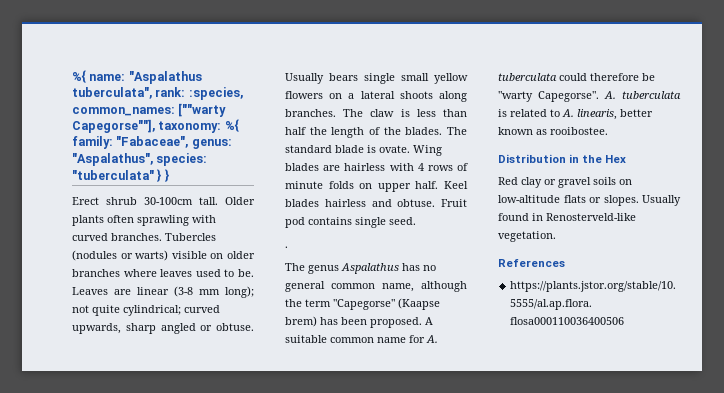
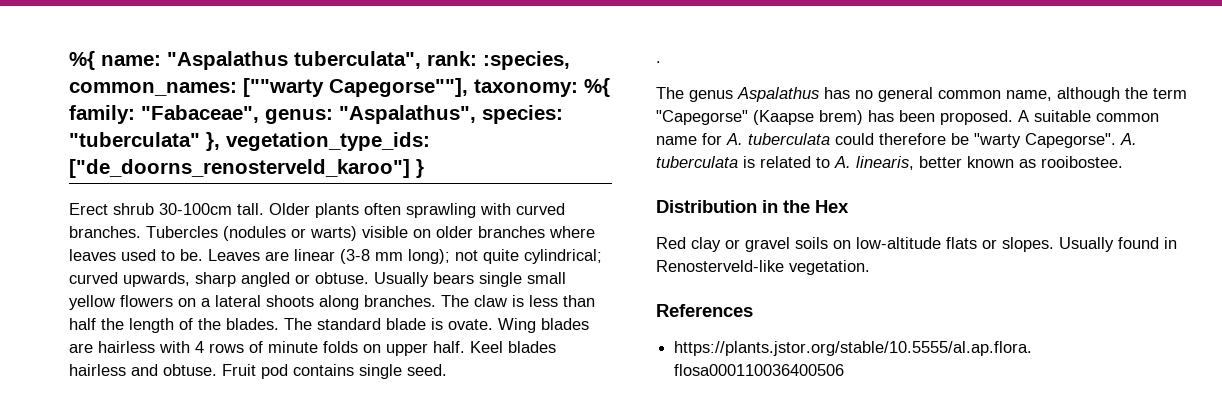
[157,169,162,182] } -> [206,132,430,151] [69,159,410,178] }, vegetation_type_ids: ["de_doorns_renosterveld_karoo"]

